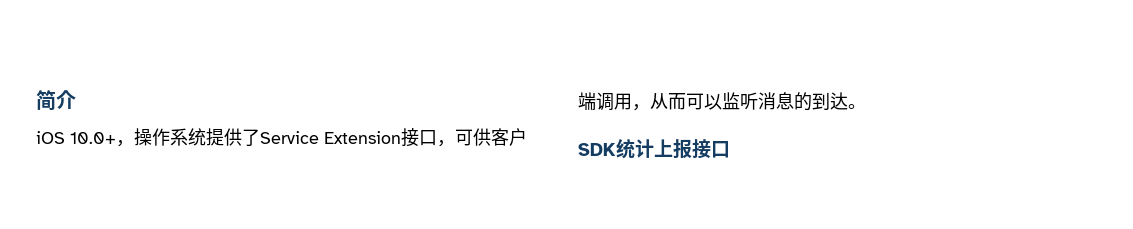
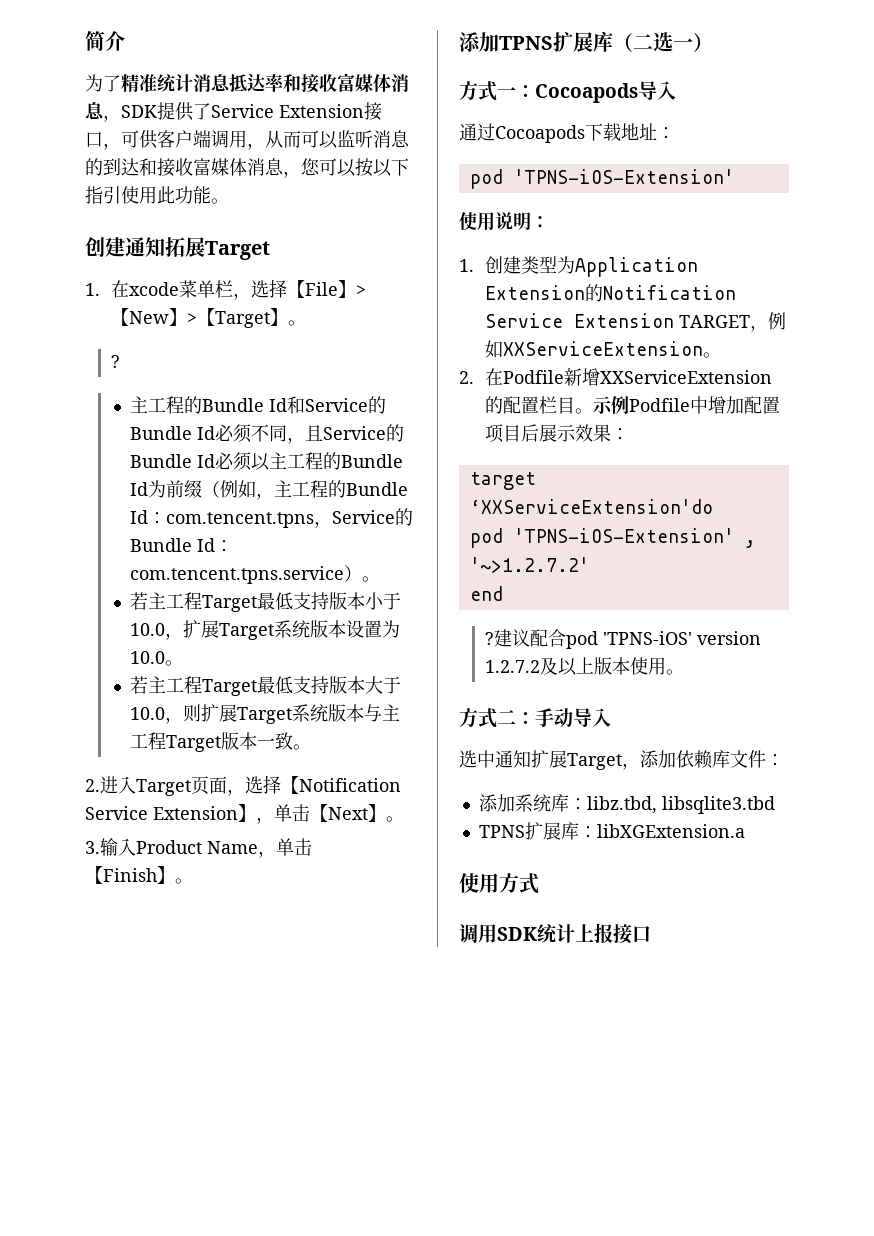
[36,128,206,147] iOS 10.0+，操作系统 -> [85,73,409,93] [85,102,157,122] 为了精准统计消息抵达率和接收富媒体消息，SDK
[848,104,866,109] 。 // -> [139,158,409,178] [85,186,229,204] [85,237,270,260] [85,279,366,300] [110,308,306,328] [110,355,120,368] [130,396,387,414] [130,424,405,444] [130,452,404,471] [130,480,409,500] [130,508,414,528] [130,538,234,552] [130,565,381,584] [130,592,402,612] [130,620,401,640] [130,651,184,666] [130,676,402,696] [130,704,401,724] [130,732,312,752] [85,775,401,796] [85,804,404,824] [85,838,312,858] [85,866,193,884] [459,31,713,52] [459,81,676,103] [459,123,675,143] [469,169,734,189] [459,212,549,231] [459,256,698,277] [484,284,736,302] [484,312,786,332] [484,340,721,358] [459,368,772,386] [484,396,780,414] [484,424,629,443] [469,472,536,490] [469,499,713,514] [469,528,756,548] [469,557,589,573] [469,586,503,601] [484,629,761,649] [484,657,684,676] [459,708,611,728] [459,750,784,770] [478,794,775,814] [478,822,745,840] [459,873,539,894] [459,924,497,943] 和接收富媒体消息，您可以按以下指引使用此功能。 // 创建通知拓展Target // 1.在xcode菜单栏，选择【File】>【New】>【Target】。 // ? // 主工程的Bundle Id和Service的Bundle Id必须不同，且Service的Bundle Id必须以主工程的Bundle Id为前缀（例如，主工程的Bundle Id：com.tencent.tpns，Service的Bundle Id：com.tencent.tpns.service）。 // 若主工程Target最低支持版本小于10.0，扩展Target系统版本设置为10.0。 // 若主工程Target最低支持版本大于10.0，则扩展Target系统版本与主工程Target版本一致。 // 2.进入Target页面，选择【Notification Service Extension】，单击【Next】。 // 3.输入Product Name，单击【Finish】。 // 添加TPNS扩展库（二选一） // 方式一：Cocoapods导入 // 通过Cocoapods下载地址： // pod 'TPNS-iOS-Extension' // 使用说明： // 1.创建类型为Application Extension的Notification Service Extension TARGET，例如XXServiceExtension。 // 2.在Podfile新增XXServiceExtension的配置栏目。示例Podfile中增加配置项目后展示效果： // target ‘XXServiceExtension'do // pod 'TPNS-iOS-Extension' , '~>1.2.7.2' // end // ?建议配合pod 'TPNS-iOS' version 1.2.7.2及以上版本使用。 // 方式二：手动导入 // 选中通知扩展Target，添加依赖库文件： // 添加系统库：libz.tbd, libsqlite3.tbd // TPNS扩展库：libXGExtension.a // 使用方式 // 调用

